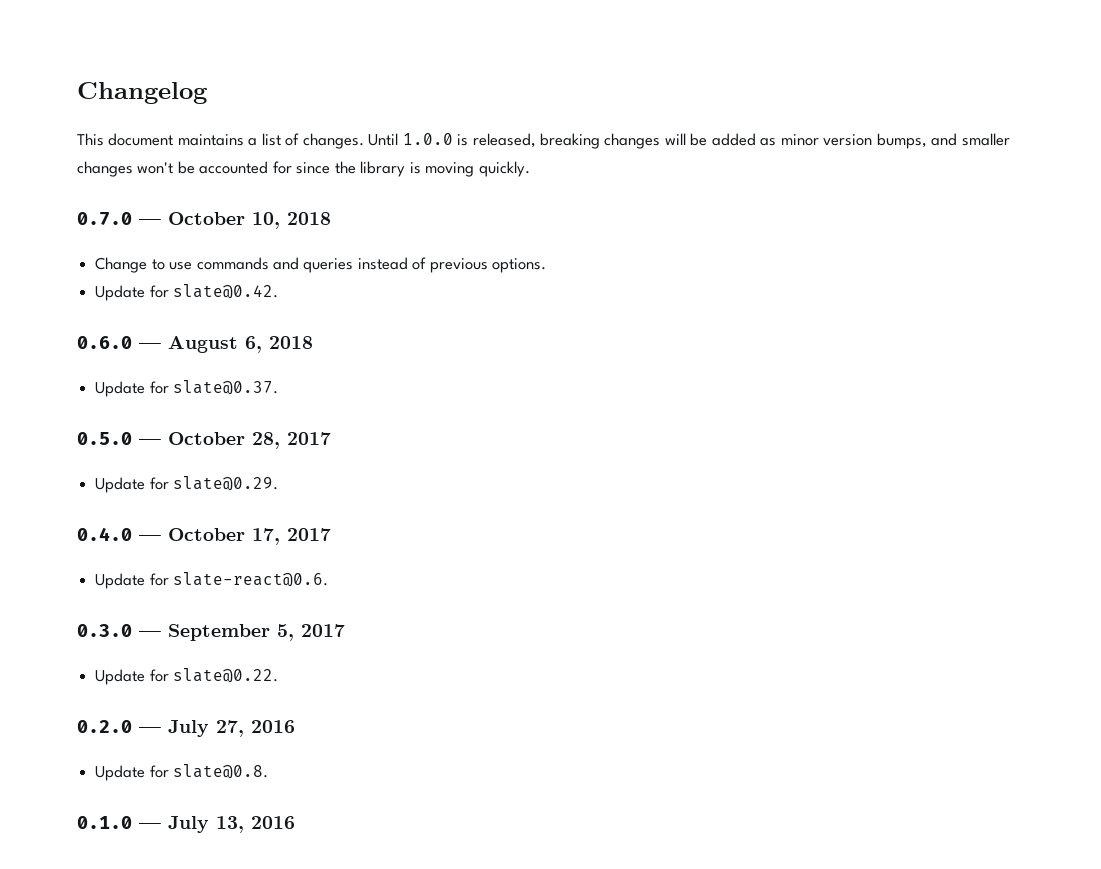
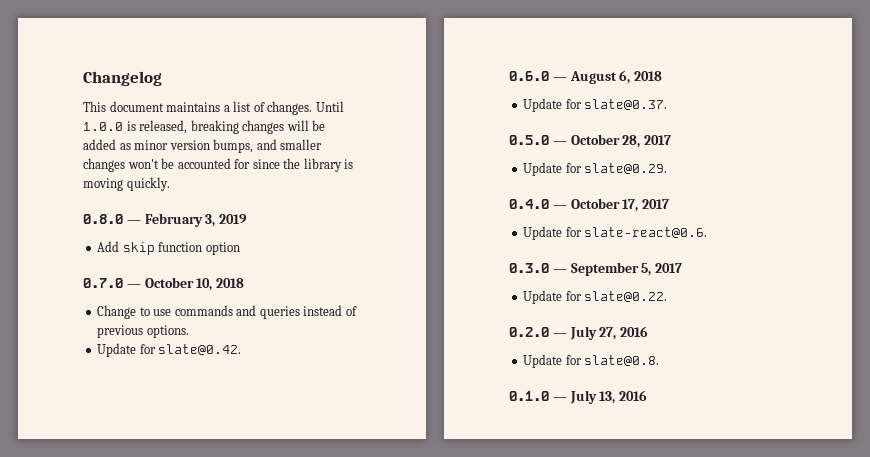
(530, 169) none -> [83,213,248,227] [97,241,240,255] // 0.8.0 — February 3, 2019 // Add skip function option

